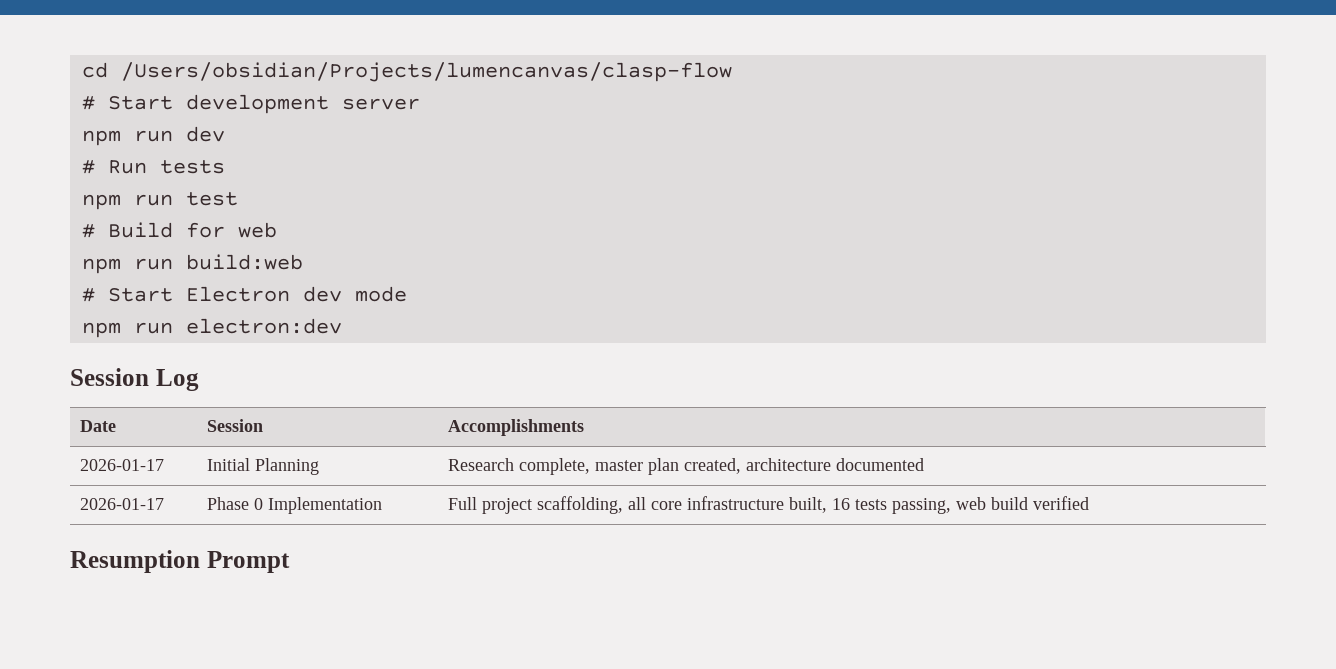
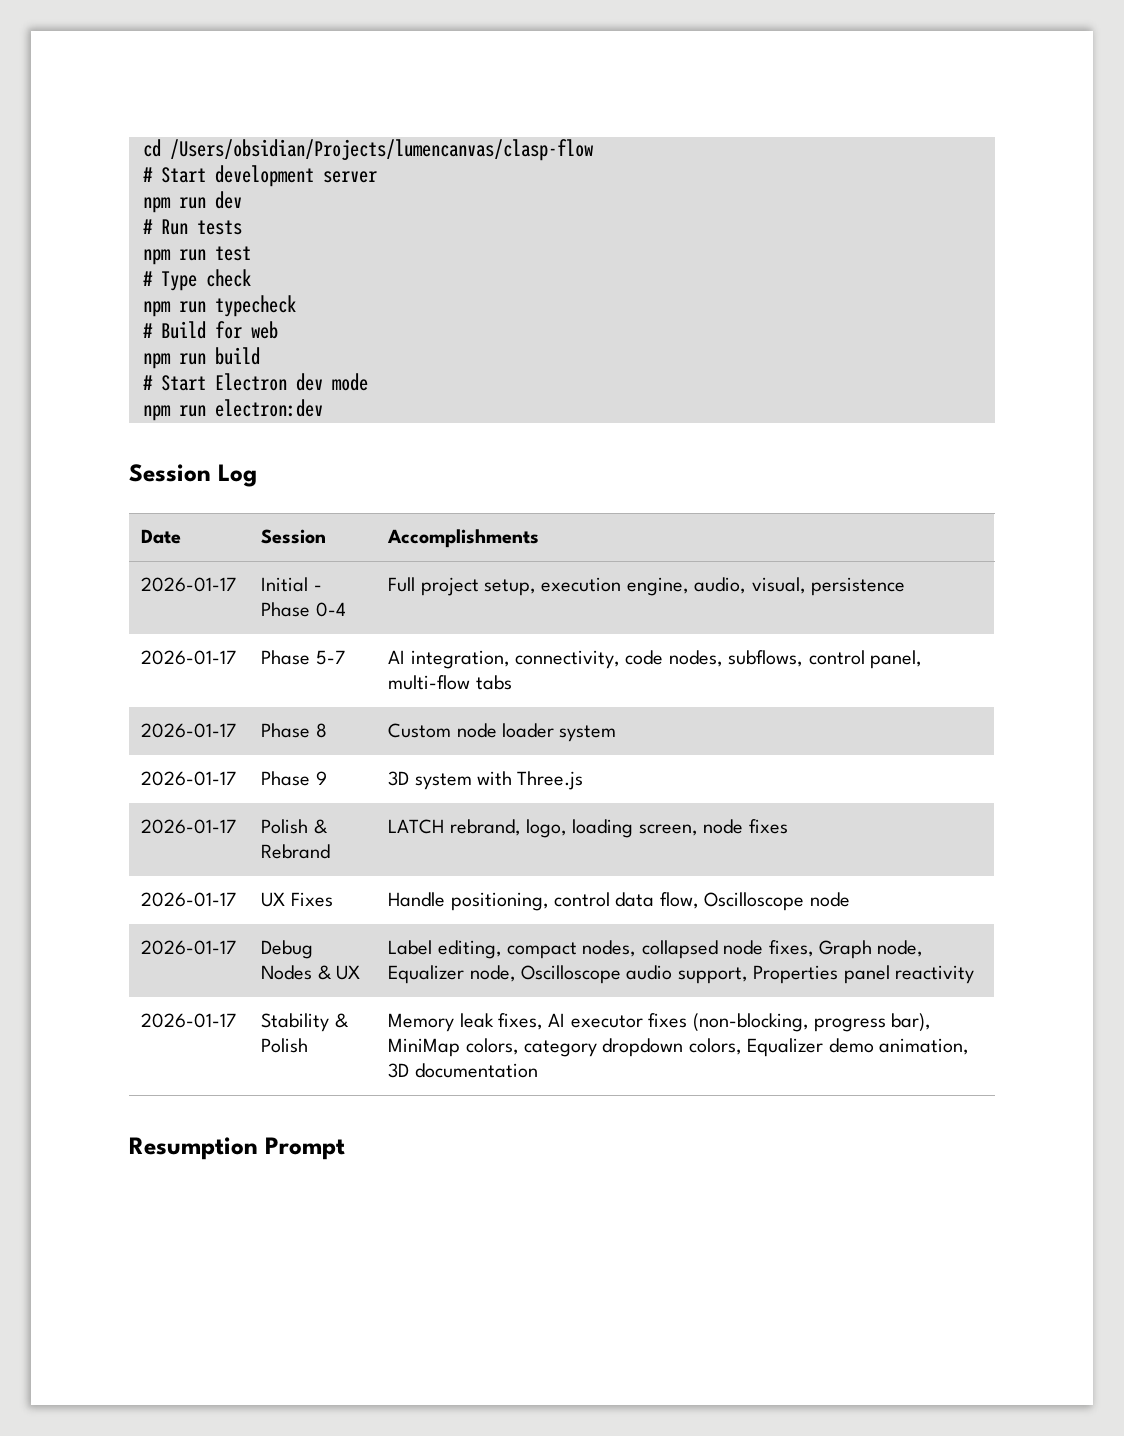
(238, 199) none -> [142,269,251,291] [142,295,296,317] // # Type check // npm run typecheck
[186,254,303,270] build:web -> [214,347,260,365] build
[254,458,319,475] [447,458,924,475] [79,498,164,510] [206,497,382,514] [447,496,1089,514] Planning | Research complete, master plan created, architecture documented // 2026-01-17 | Phase 0 Implementation | Full project scaffolding, all core infrastructure built, 16 tests passing, web build verified -> [313,585,322,591] [261,602,346,617] [388,577,905,596] [141,650,237,665] [261,650,345,665] [388,650,922,669] [388,675,512,690] [141,723,237,738] [261,723,327,738] [388,723,617,742] [141,771,237,786] [261,771,327,786] [388,771,584,790] [141,819,237,834] [261,819,328,834] [261,844,331,859] [388,819,788,838] [141,892,237,907] [261,892,333,907] [388,892,850,911] [141,940,237,955] [261,940,314,959] [261,965,360,980] [388,940,924,959] [388,965,974,984] [141,1013,237,1028] [261,1013,349,1032] [261,1038,309,1053] [388,1013,932,1032] [388,1038,969,1057] [388,1063,538,1078] - Phase 0-4 | Full project setup, execution engine, audio, visual, persistence // 2026-01-17 | Phase 5-7 | AI integration, connectivity, code nodes, subflows, control panel, multi-flow tabs // 2026-01-17 | Phase 8 | Custom node loader system // 2026-01-17 | Phase 9 | 3D system with Three.js // 2026-01-17 | Polish & Rebrand | LATCH rebrand, logo, loading screen, node fixes // 2026-01-17 | UX Fixes | Handle positioning, control data flow, Oscilloscope node // 2026-01-17 | Debug Nodes & UX | Label editing, compact nodes, collapsed node fixes, Graph node, Equalizer node, Oscilloscope audio support, Properties panel reactivity // 2026-01-17 | Stability & Polish | Memory leak fixes, AI executor fixes (non-blocking, progress bar), MiniMap colors, category dropdown colors, Equalizer demo animation, 3D documentation

